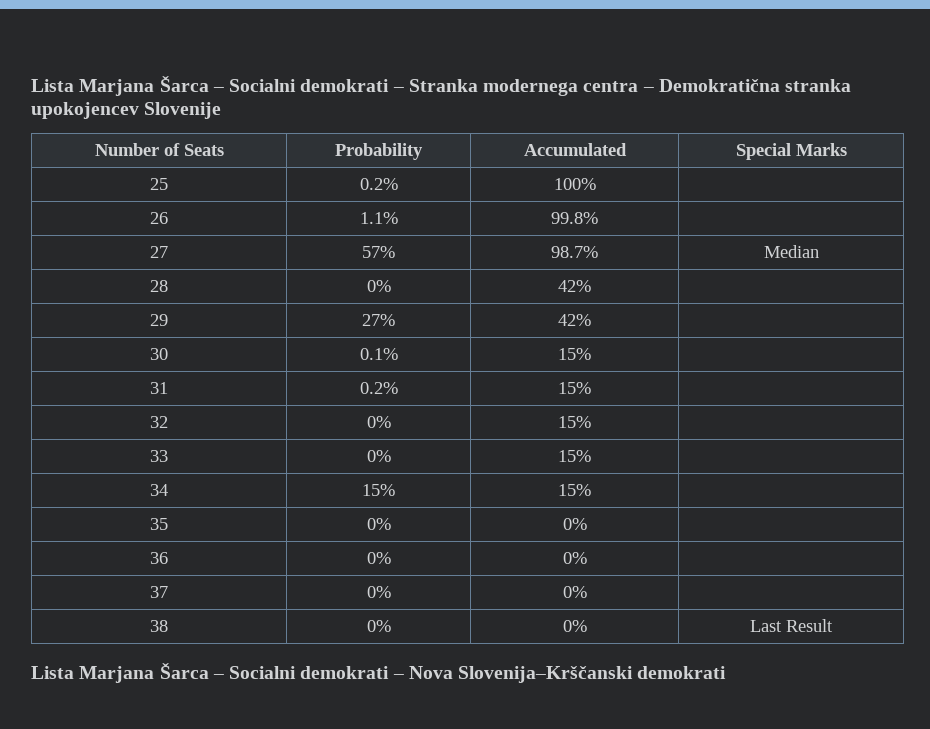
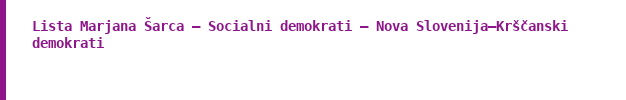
[31,76,852,96] [31,102,222,119] [94,143,224,156] [335,143,423,160] [523,143,627,156] [735,143,847,160] [150,178,168,190] [359,178,398,190] [553,178,596,190] [150,212,168,224] [359,212,398,224] [551,212,598,224] [150,246,168,258] [362,246,395,258] [551,246,598,258] [763,245,819,258] [150,280,168,292] [366,280,391,292] [558,280,591,292] [150,314,168,326] [362,314,395,326] [558,314,591,326] [150,348,168,360] [359,348,398,360] [558,348,591,360] [150,382,168,394] [359,382,398,394] [558,382,591,394] [150,416,168,428] [366,416,391,428] [558,416,591,428] [150,450,168,462] [366,450,391,462] [558,450,591,462] [150,484,168,496] [362,484,395,496] [558,484,591,496] [150,518,168,530] [366,518,391,530] [562,518,587,530] [150,552,168,564] [366,552,391,564] [562,552,587,564] [150,586,168,598] [366,586,391,598] [562,586,587,598] [150,620,168,632] [366,620,391,632] [562,620,587,632] [750,619,833,632] [31,663,404,683] Lista Marjana Šarca – Socialni demokrati – Stranka modernega centra – Demokratična stranka upokojencev Slovenije // Number of Seats | Probability | Accumulated | Special Marks // 25 | 0.2% | 100% | // 26 | 1.1% | 99.8% | // 27 | 57% | 98.7% | Median // 28 | 0% | 42% | // 29 | 27% | 42% | // 30 | 0.1% | 15% | // 31 | 0.2% | 15% | // 32 | 0% | 15% | // 33 | 0% | 15% | // 34 | 15% | 15% | // 35 | 0% | 0% | // 36 | 0% | 0% | // 37 | 0% | 0% | // 38 | 0% | 0% | Last Result // Lista Marjana Šarca – Socialni demokrati – -> [32,17,369,34] Lista Marjana Šarca – Socialni demokrati –

